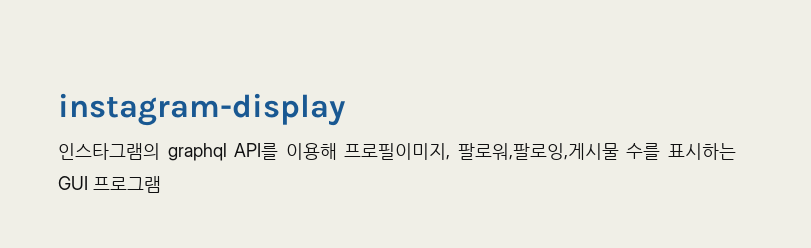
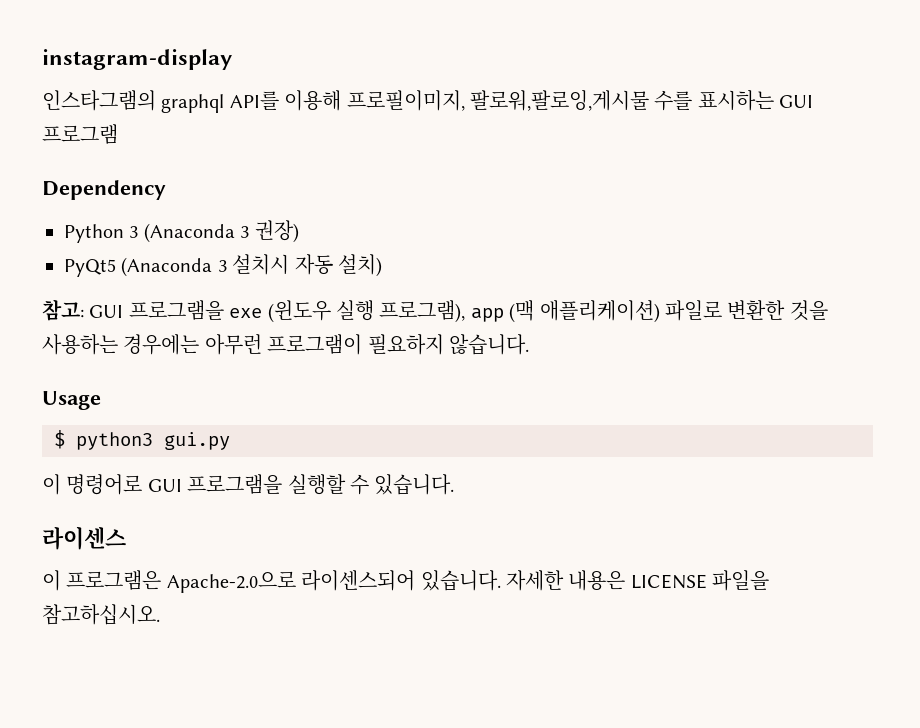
(161, 184) none -> [42,180,166,200] [64,220,299,243] [64,254,382,277] [42,299,828,323] [42,334,529,355] [42,391,101,410] [54,430,230,450] [42,474,455,495] [42,526,126,550] [42,570,770,593] [42,604,160,625] // Dependency // Python 3 (Anaconda 3 권장) // PyQt5 (Anaconda 3 설치시 자동 설치) // 참고: GUI 프로그램을 exe (윈도우 실행 프로그램), app (맥 애플리케이션) 파일로 변환한 것을 사용하는 경우에는 아무런 프로그램이 필요하지 않습니다. // Usage // $ python3 gui.py // 이 명령어로 GUI 프로그램을 실행할 수 있습니다. // 라이센스 // 이 프로그램은 Apache-2.0으로 라이센스되어 있습니다. 자세한 내용은 LICENSE 파일을 참고하십시오.

